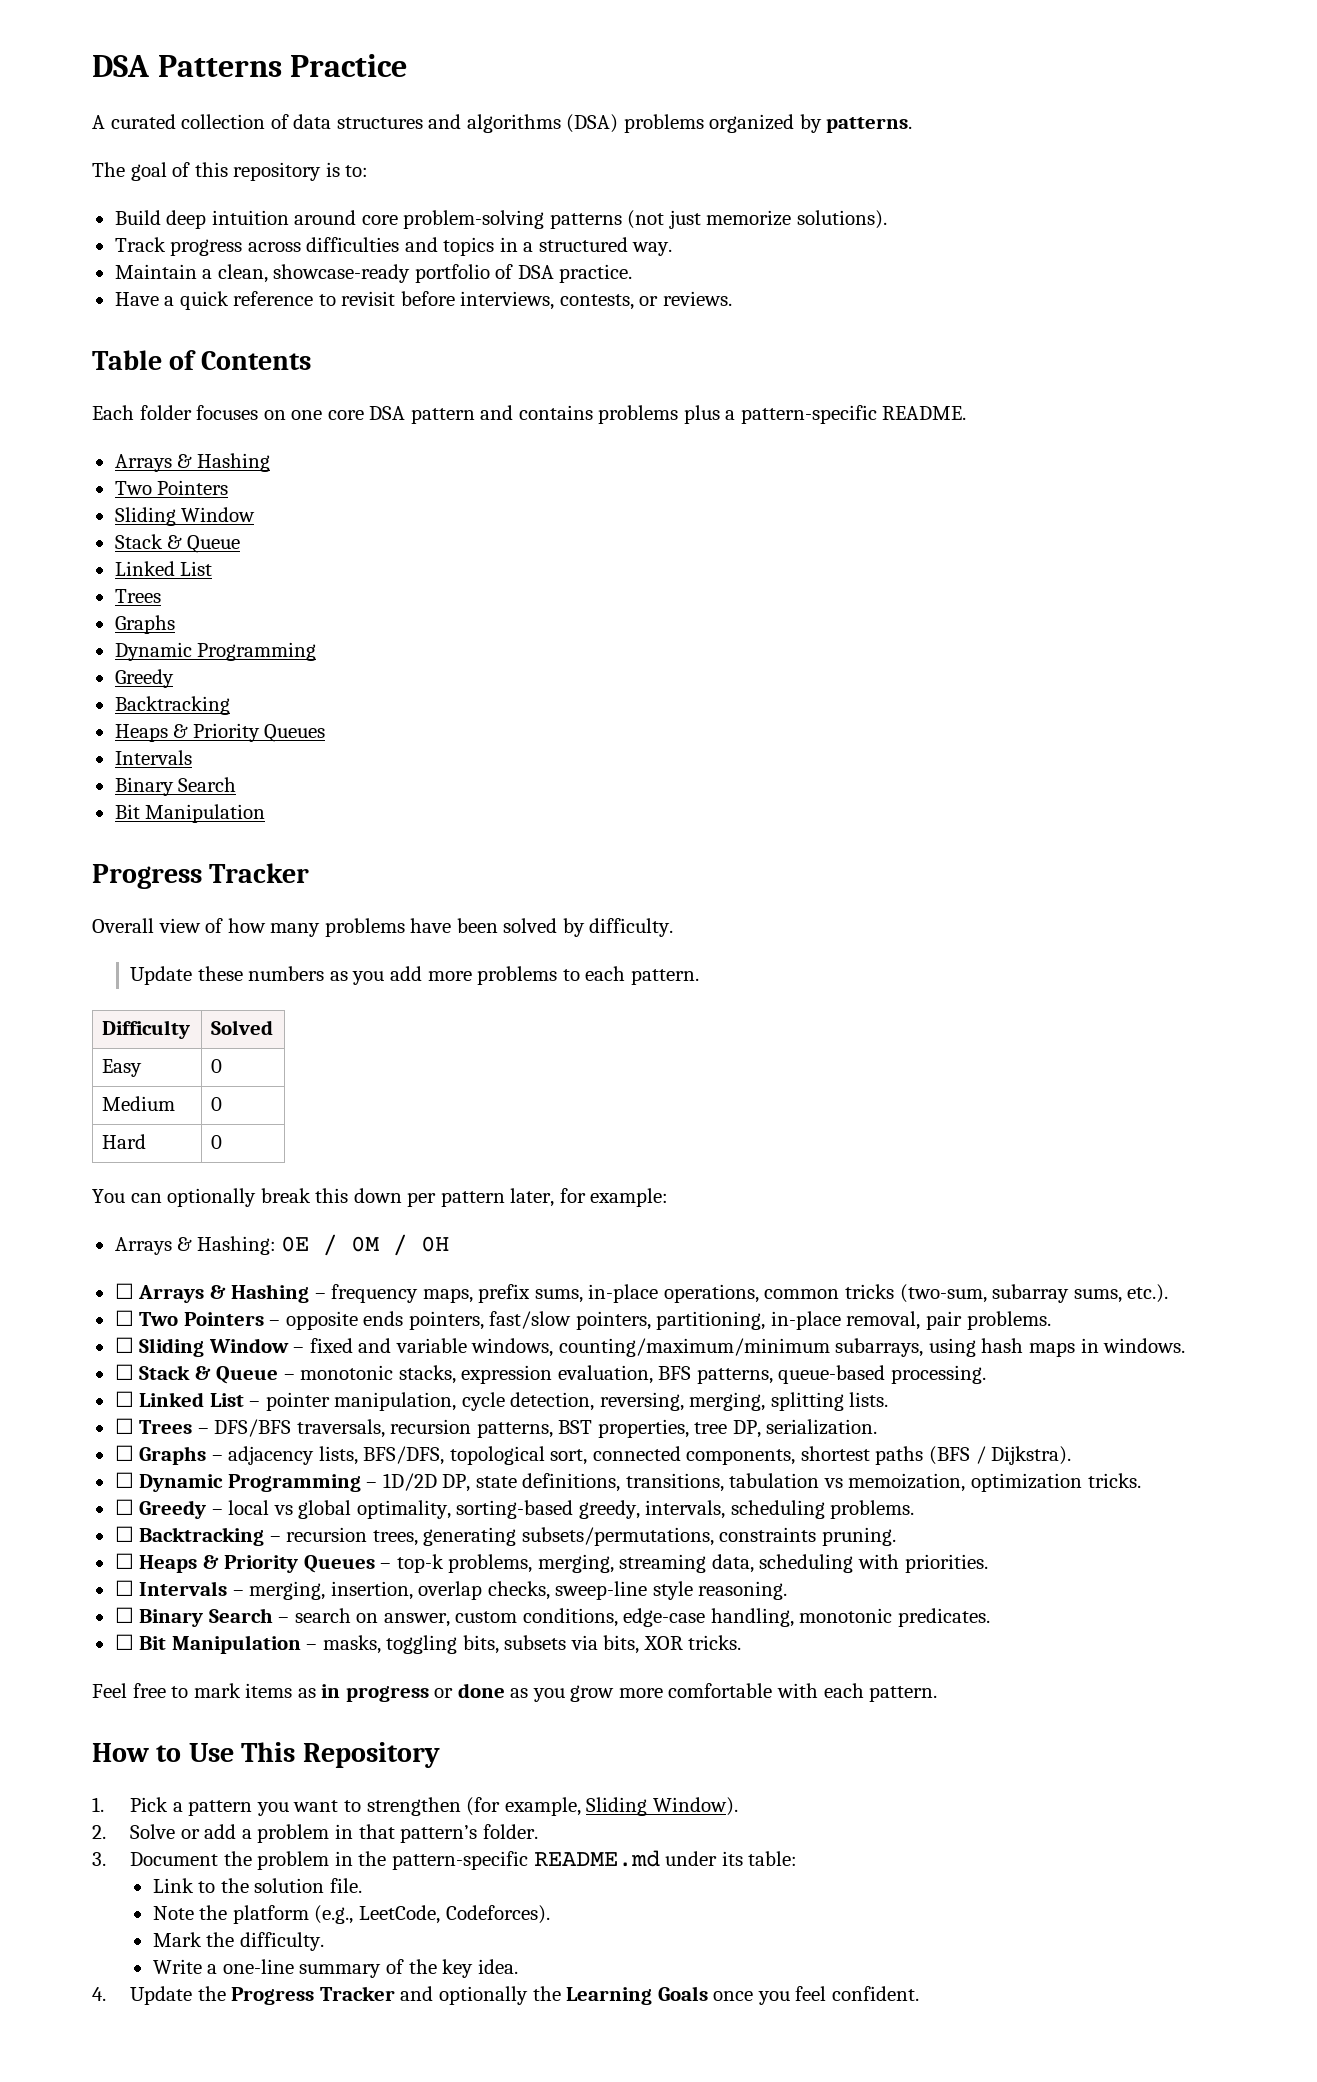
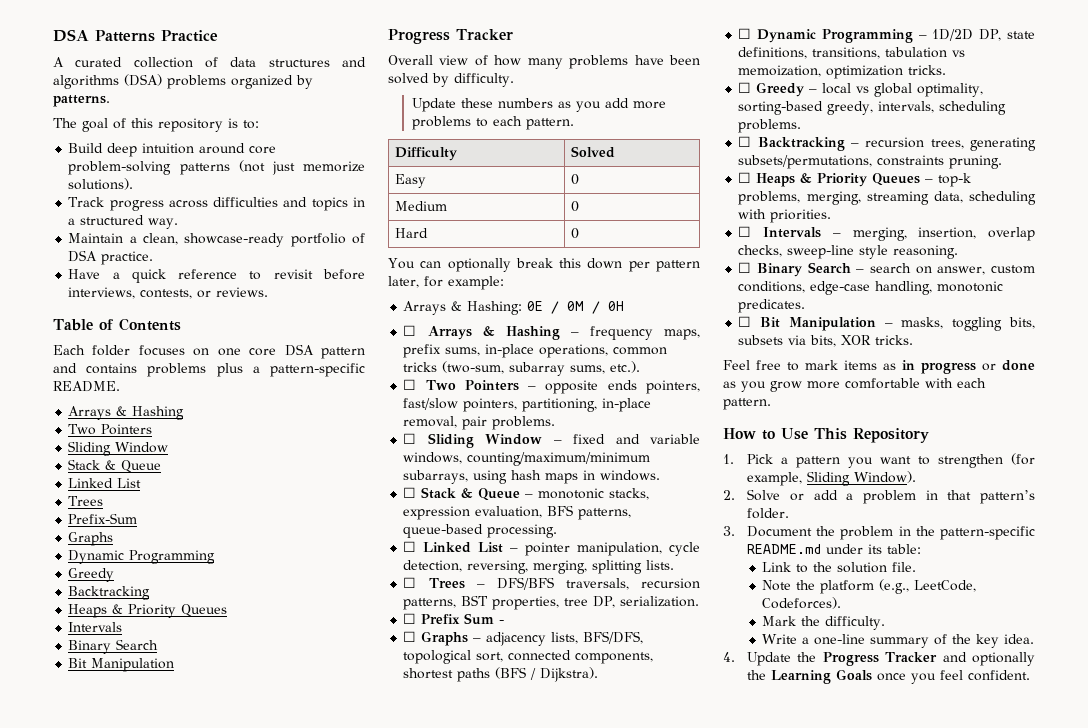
(161, 596) none -> [68,513,138,524] // Prefix-Sum
(878, 1427) none -> [403,613,505,625] // ☐ Prefix Sum -

